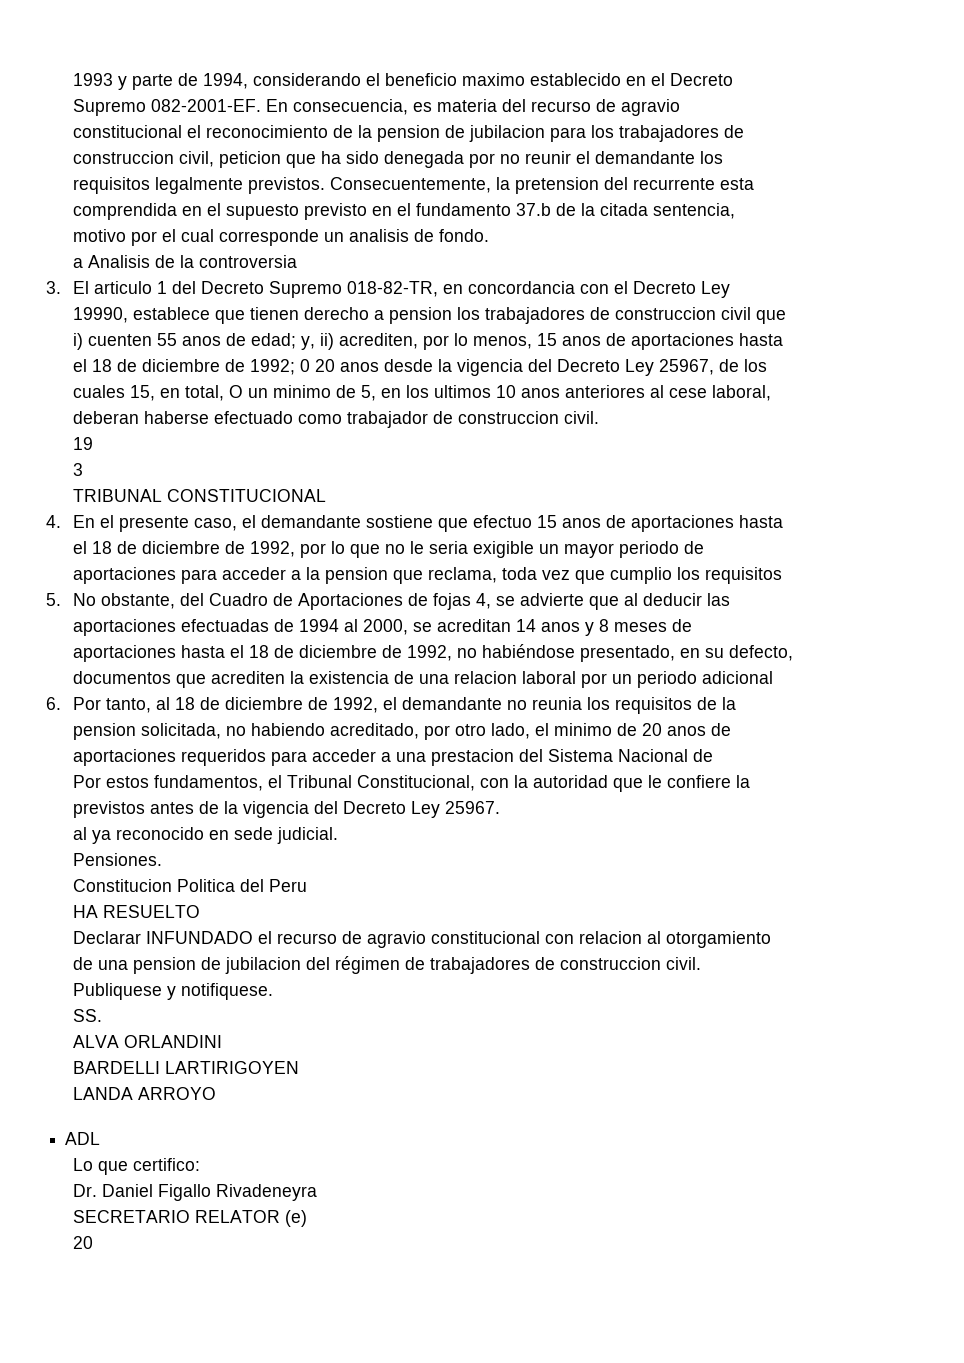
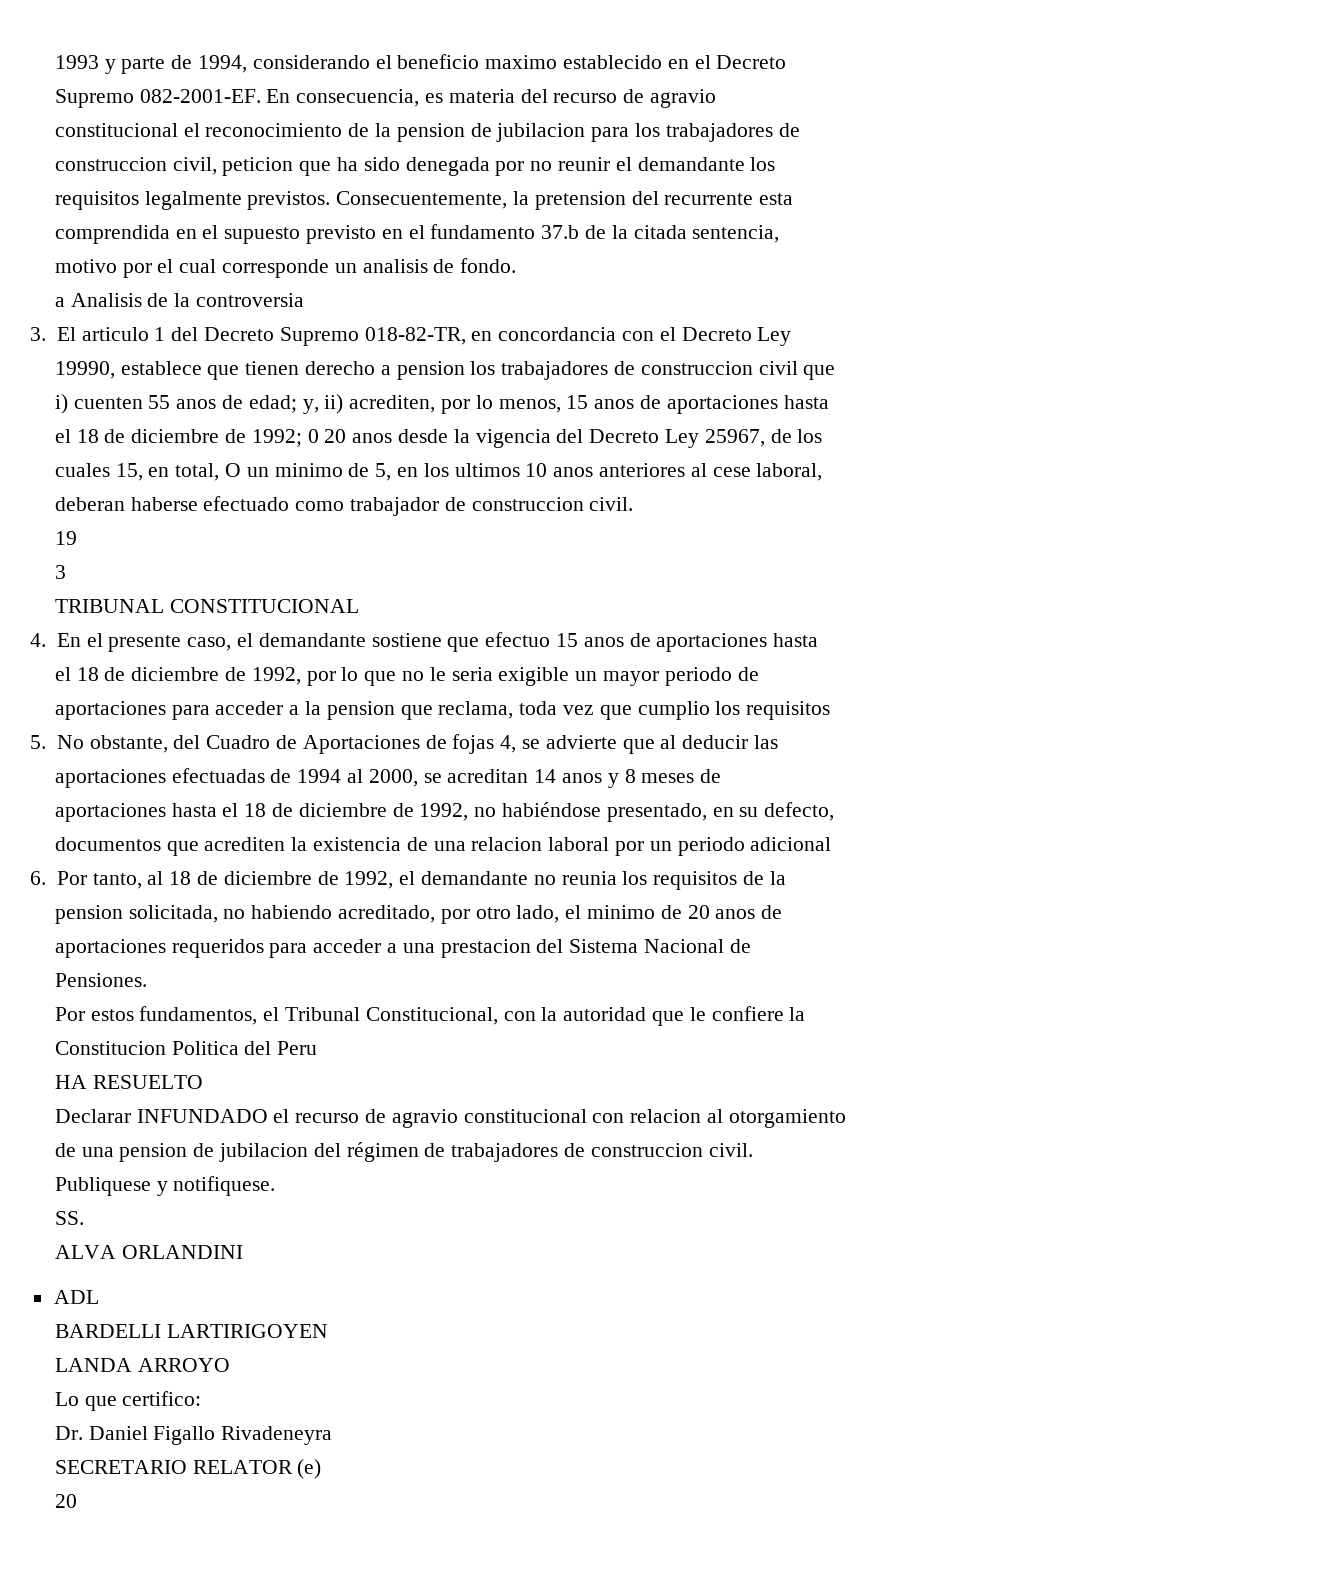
(713, 755) none -> [54,973,147,987] // Pensiones.
[72,801,500,818] [72,827,338,844] [72,853,162,866] // previstos antes de la vigencia del Decreto Ley 25967. // al ya reconocido en sede judicial. // Pensiones. -> (806, 1014) none
(222, 1041) none -> [53,1290,99,1304] // ADL
[65,1132,101,1145] // ADL -> (230, 1365) none

